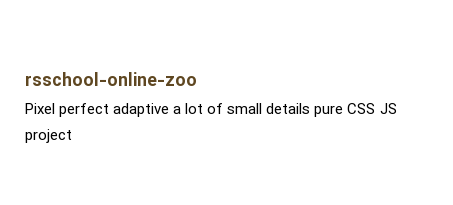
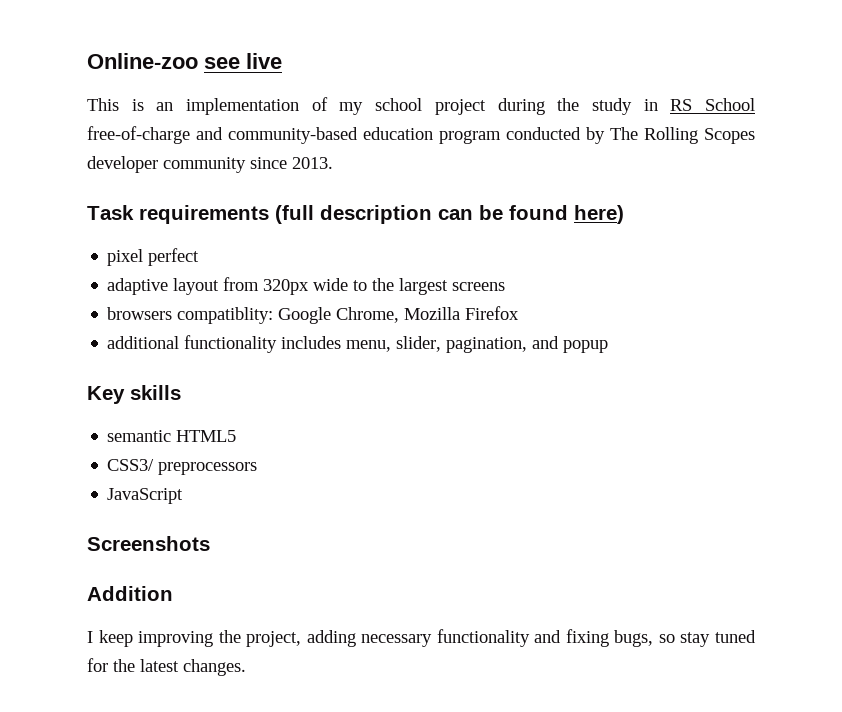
[25,72,197,86] [25,103,397,117] [25,129,72,143] rsschool-online-zoo // Pixel perfect adaptive a lot of small details pure CSS JS project -> [87,53,282,69] [87,97,756,115] [87,126,755,144] [87,156,333,173] [87,205,624,224] [107,248,200,266] [107,277,506,295] [107,306,520,324] [107,335,609,353] [87,385,181,404] [107,430,237,442] [107,459,258,475] [107,488,184,504] [87,536,210,551] [87,586,173,601] [87,629,757,647] [87,658,246,676] Online-zoo see live // This is an implementation of my school project during the study in RS School free-of-charge and community-based education program conducted by The Rolling Scopes developer community since 2013. // Task requirements (full description can be found here) // pixel perfect // adaptive layout from 320px wide to the largest screens // browsers compatiblity: Google Chrome, Mozilla Firefox // additional functionality includes menu, slider, pagination, and popup // Key skills // semantic HTML5 // CSS3/ preprocessors // JavaScript // Screenshots // Addition // I keep improving the project, adding necessary functionality and fixing bugs, so stay tuned for the latest changes.

